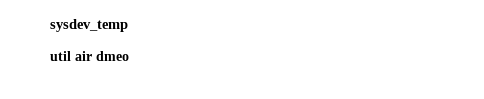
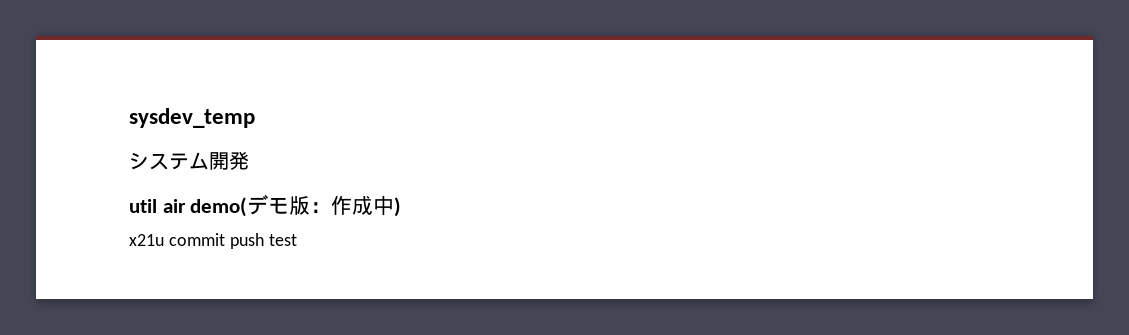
(128, 25) none -> [129,151,249,170] // システム開発
[96,51,129,61] dmeo -> [190,194,402,217] [129,233,297,249] demo(デモ版：作成中) // x21u commit push test

